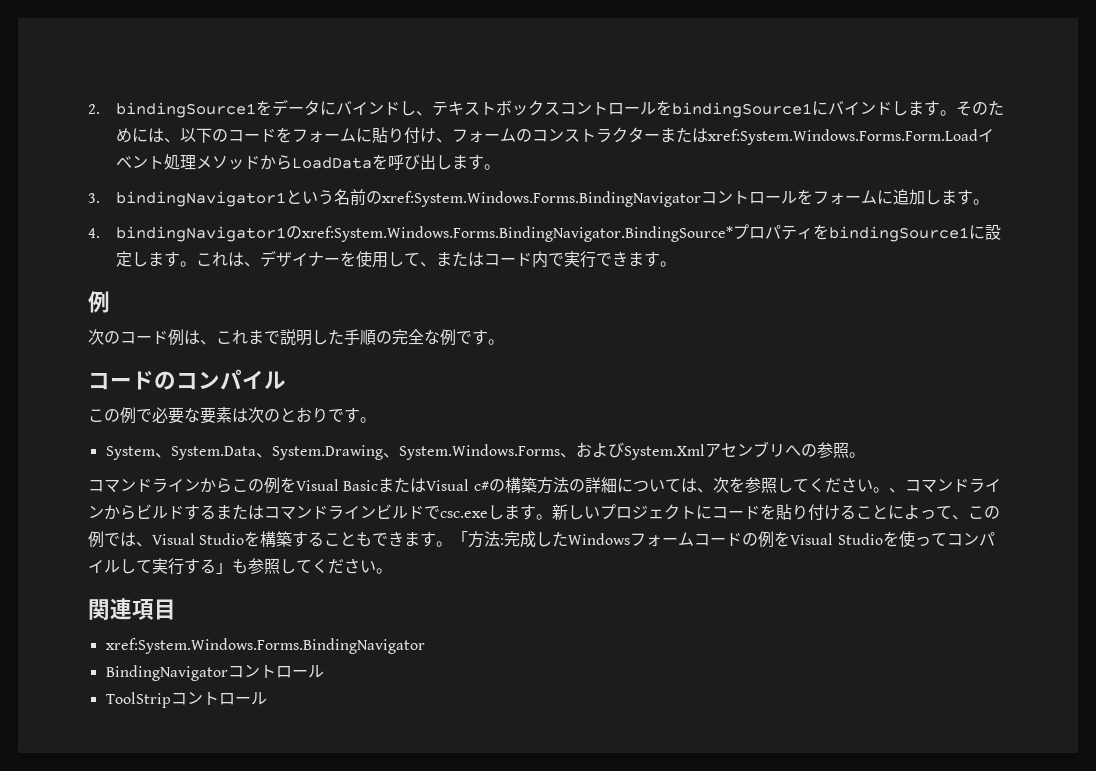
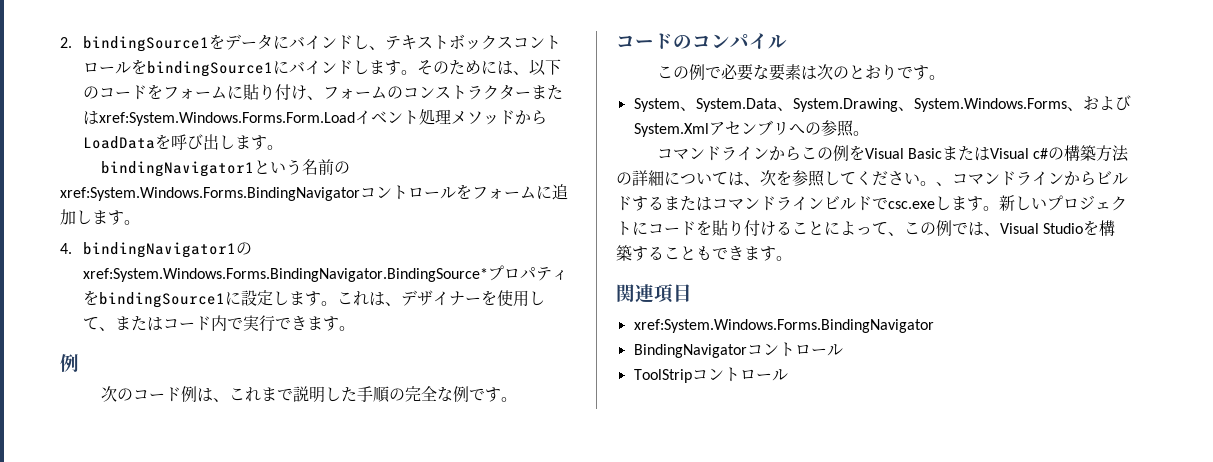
[88,193,100,203] 3. -> (283, 147) none
[452,531,995,548] [88,558,392,575] 「方法:完成したWindowsフォームコードの例をVisual Studioを使ってコンパイルして実行する」も参照してください。 -> (792, 258) none

